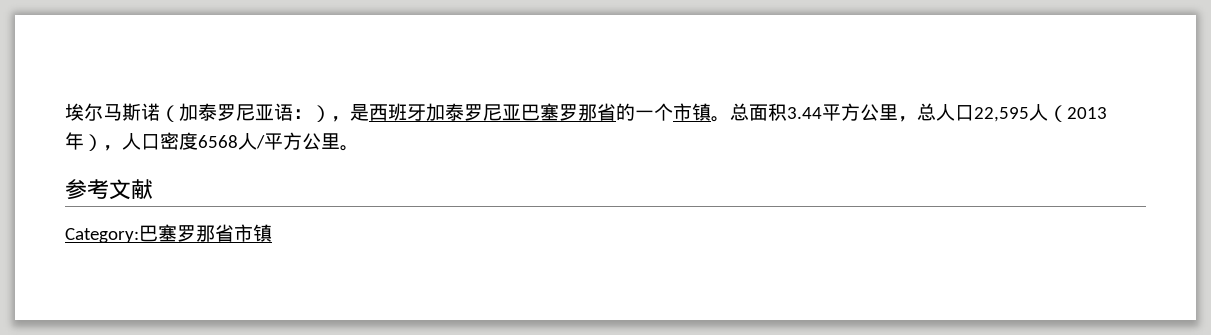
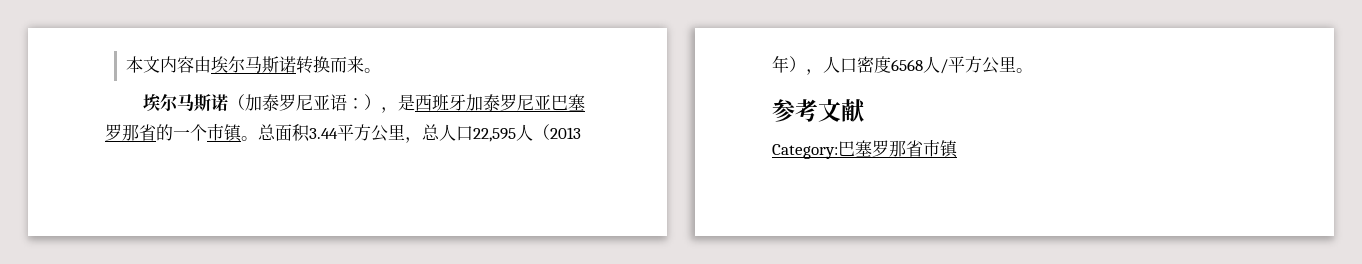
(65, 112) none -> [126,56,382,74] 本文内容由埃尔马斯诺转换而来。 //

